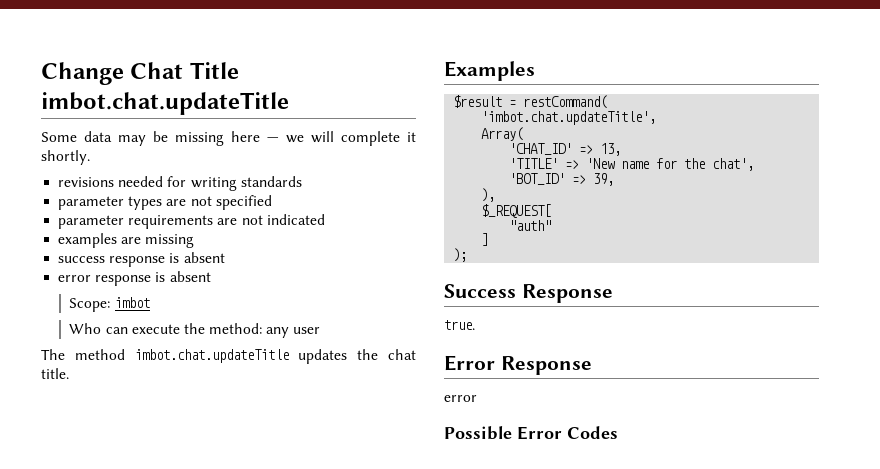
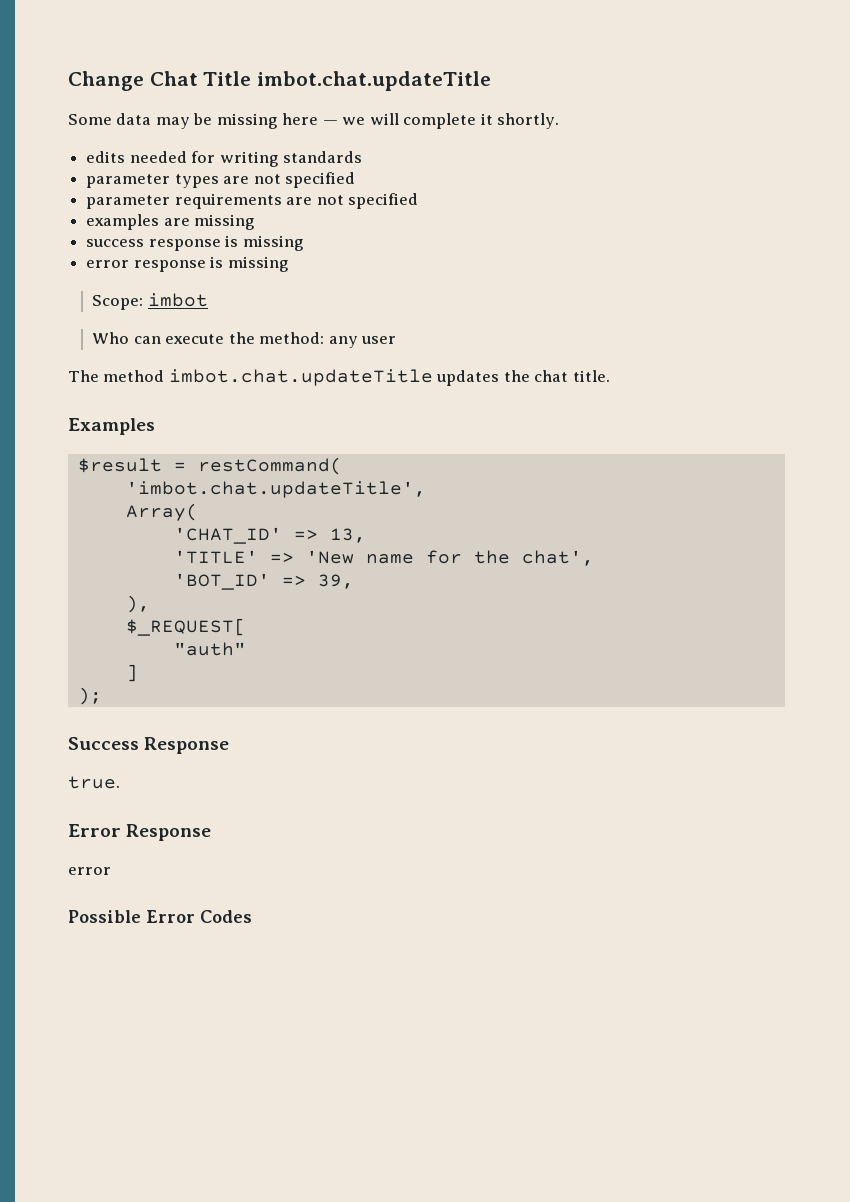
[58,177,115,187] revisions -> [86,151,126,163] edits
[266,214,325,225] indicated -> [347,193,418,209] specified
[183,252,225,263] absent -> [242,235,304,251] missing
[169,271,211,282] absent -> [227,256,289,272] missing

